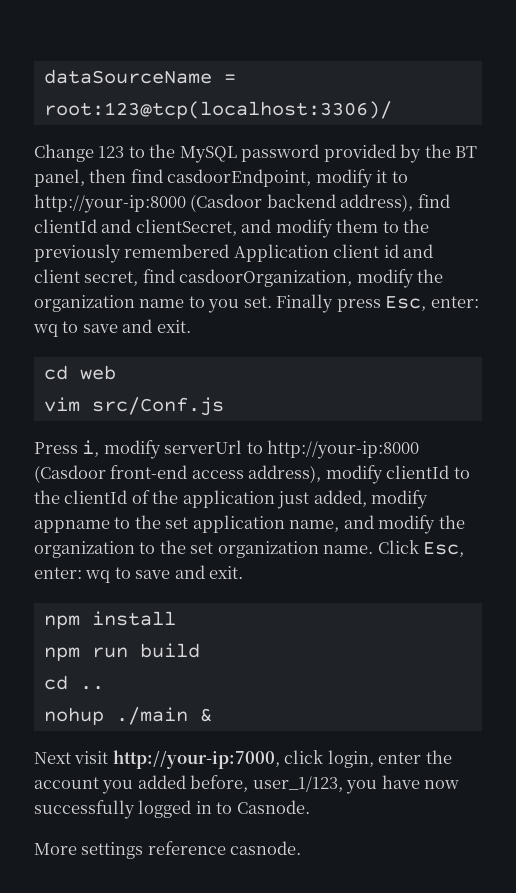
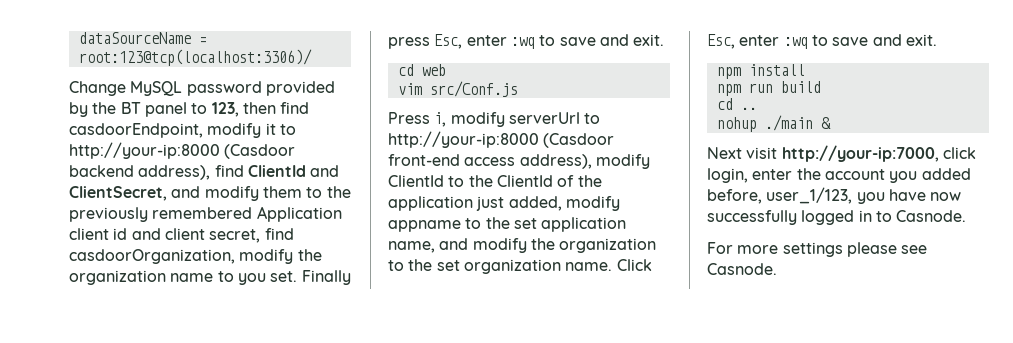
[98,144,176,158] 123 to the -> (126, 88) none
[34,169,85,187] panel, -> [144,102,239,117] panel to 123,
[34,219,237,236] clientId and clientSecret, -> [247,165,340,177] [69,186,167,201] ClientId and ClientSecret,
[430,296,479,308] [33,324,58,337] enter: wq -> [466,35,535,49] enter :wq
[386,465,470,479] [34,490,128,504] clientId to the clientId -> [388,175,553,187] ClientId to the ClientId
[34,567,111,583] enter: wq -> [739,35,808,49] enter :wq
[34,841,302,859] More settings reference casnode. -> [707,242,928,257] [707,263,777,275] For more settings please see Casnode.

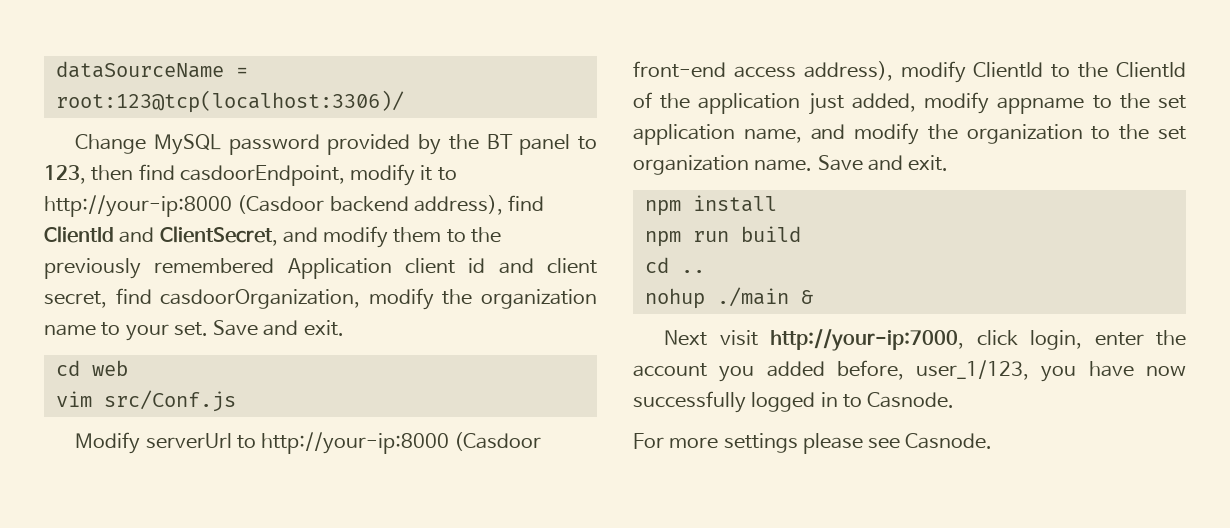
[237,270,351,285] [388,34,596,49] you set. Finally press Esc, enter :wq to save -> [125,320,259,341] your set. Save
[388,112,505,127] Press i, modify -> [75,432,141,454] Modify
[616,259,652,271] [707,34,869,49] Click Esc, enter :wq to save -> [817,155,863,171] Save

